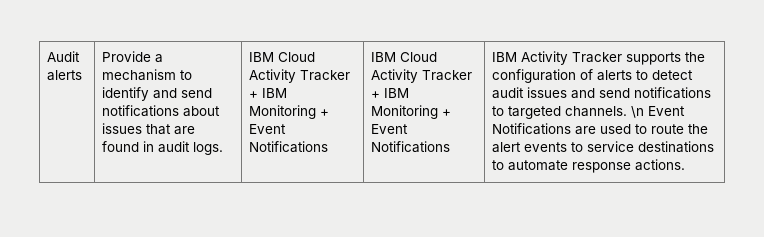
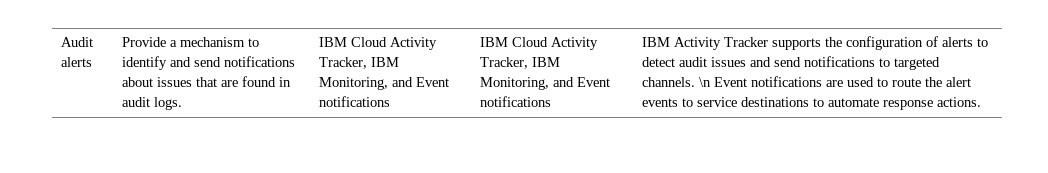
[299,70,350,81] [248,88,287,98] [248,105,329,119] [248,124,286,134] [248,141,328,153] [370,52,437,62] [370,69,472,83] [370,88,409,98] [370,105,451,119] [370,124,408,134] [370,141,450,153] Tracker + IBM Monitoring + Event Notifications | IBM Cloud Activity Tracker + IBM Monitoring + Event Notifications -> [318,57,399,69] [318,77,449,90] [318,96,390,107] [479,37,598,50] [479,57,560,69] [479,77,610,90] [479,96,551,107] Tracker, IBM Monitoring, and Event notifications | IBM Cloud Activity Tracker, IBM Monitoring, and Event notifications
[491,123,571,135] Notifications -> [750,76,822,87] notifications

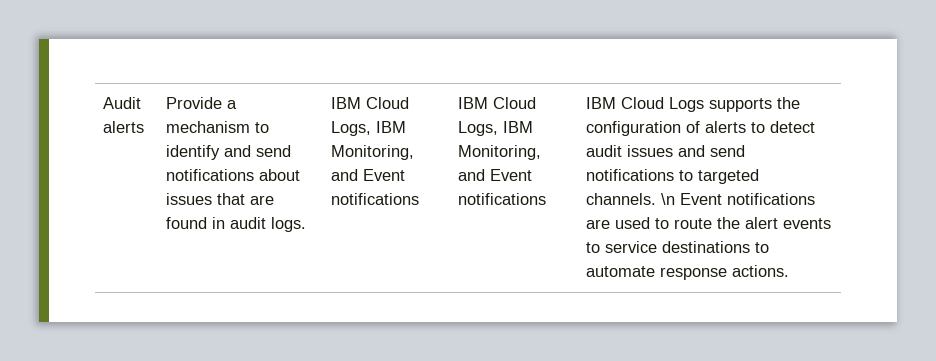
[389,37,437,50] [318,57,399,69] [318,77,449,90] [318,96,390,107] [479,37,598,50] [479,57,560,69] [479,77,610,90] [479,96,551,107] [641,37,768,50] Activity Tracker, IBM Monitoring, and Event notifications | IBM Cloud Activity Tracker, IBM Monitoring, and Event notifications | IBM Activity Tracker -> [330,121,406,136] [330,145,414,160] [330,169,405,181] [330,193,419,205] [457,97,536,109] [457,121,533,136] [457,145,541,160] [457,169,532,181] [457,193,546,205] [585,97,704,112] Logs, IBM Monitoring, and Event notifications | IBM Cloud Logs, IBM Monitoring, and Event notifications | IBM Cloud Logs

